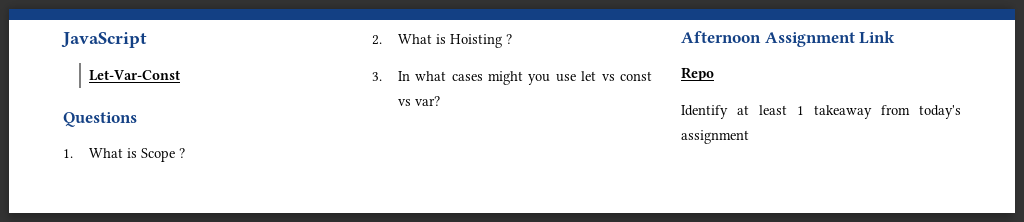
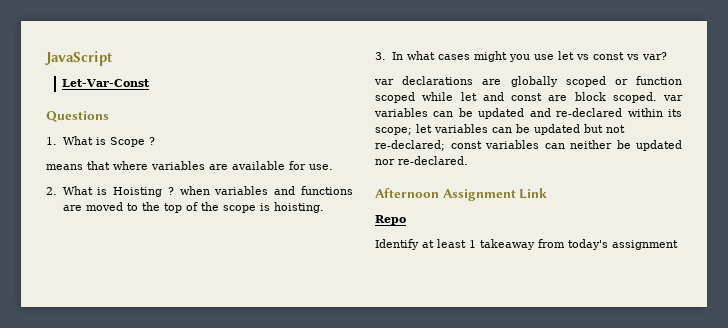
(185, 153) none -> [46,161,333,170] // means that where variables are available for use.
(512, 39) none -> [179,186,353,195] [62,202,324,213] when variables and functions are moved to the top of the scope is hoisting.
(440, 101) none -> [374,76,682,87] [375,92,683,103] [374,108,682,119] [375,124,625,135] [375,140,682,151] [375,156,468,165] // var declarations are globally scoped or function scoped while let and const are block scoped. var variables can be updated and re-declared within its scope; let variables can be updated but not re-declared; const variables can neither be updated nor re-declared.

